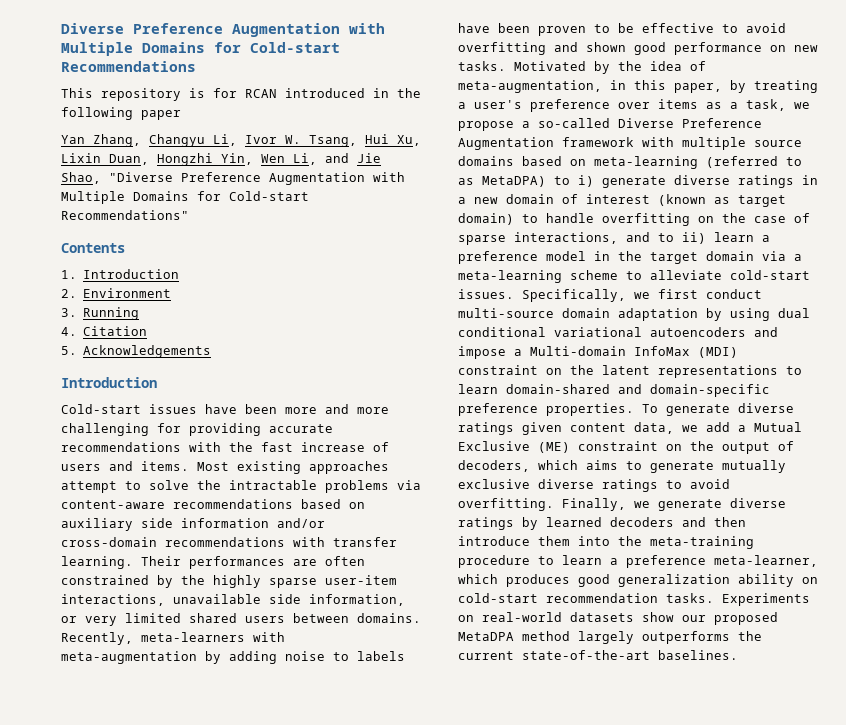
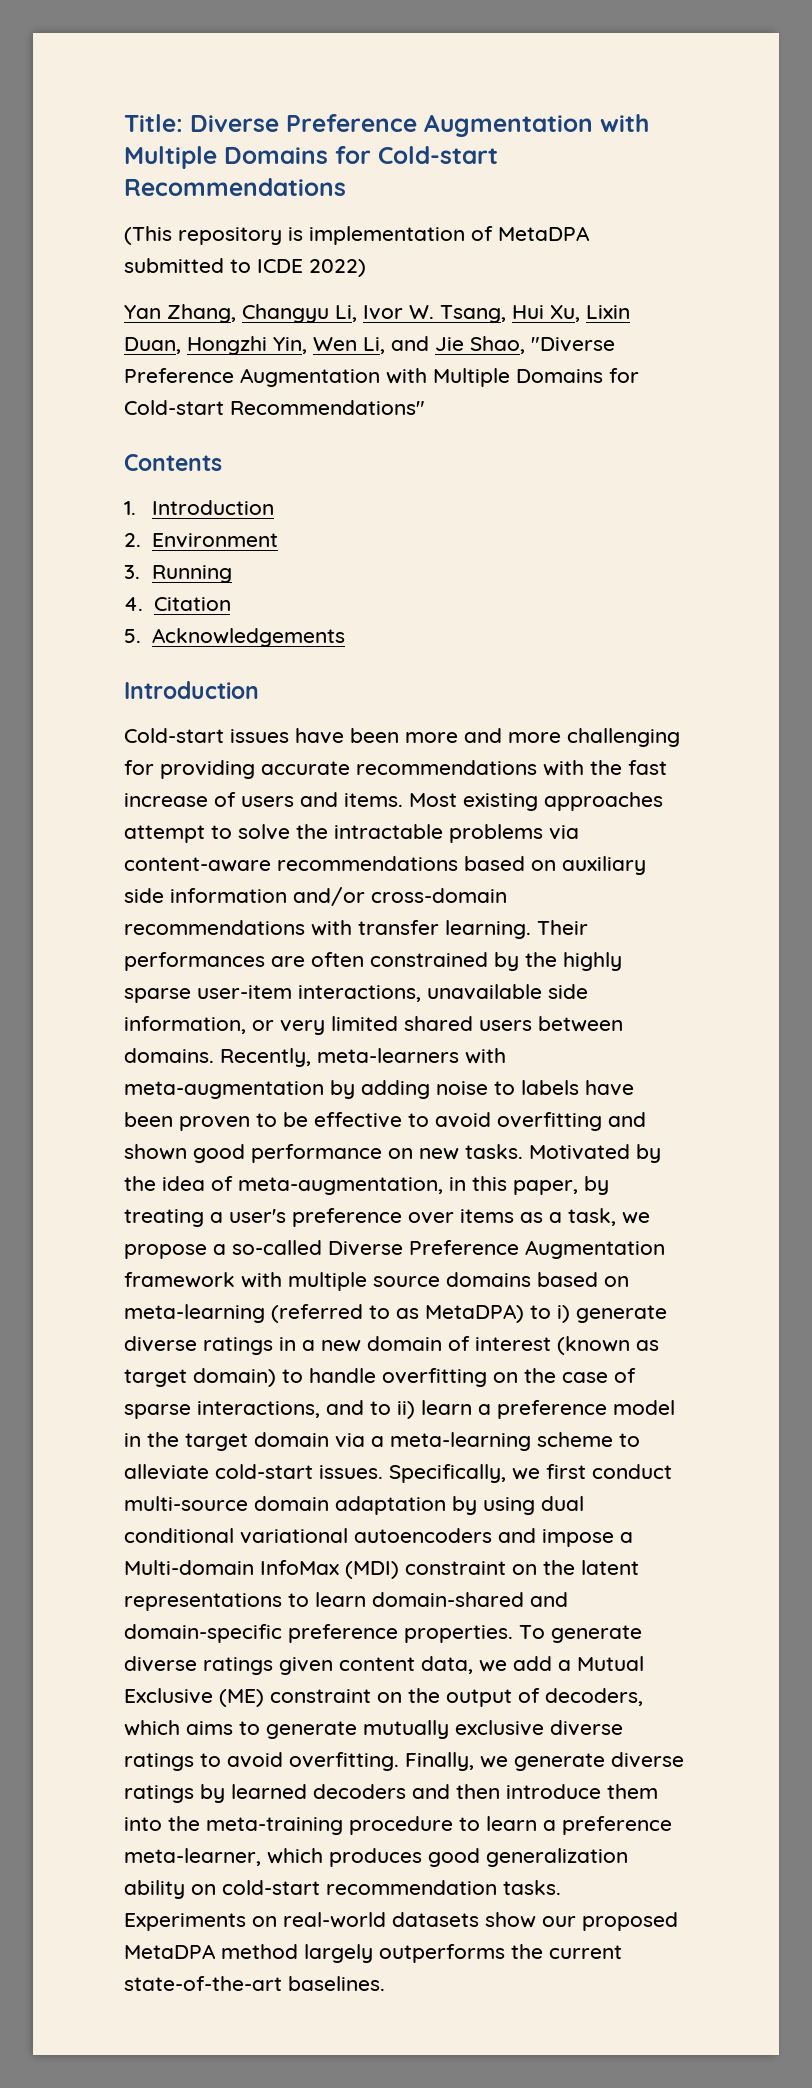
(61, 28) none -> [124,114,183,132] Title:
[61,88,93,98] This -> [124,226,172,245] (This
[213,88,421,98] [61,107,181,120] for RCAN introduced in the following paper -> [309,226,590,245] [124,258,366,277] implementation of MetaDPA submitted to ICDE 2022)

